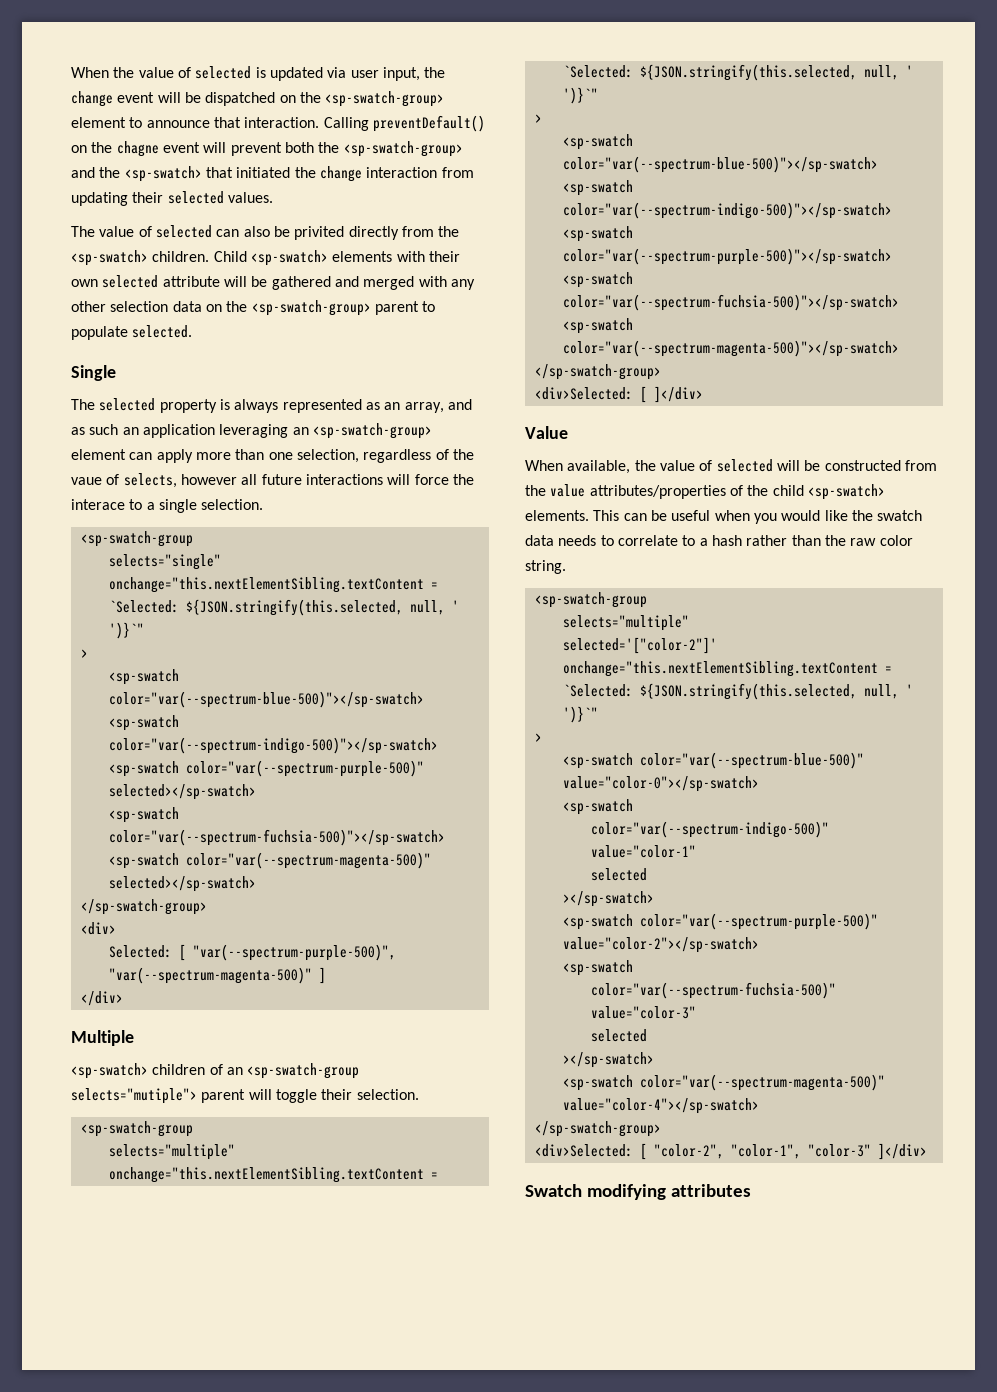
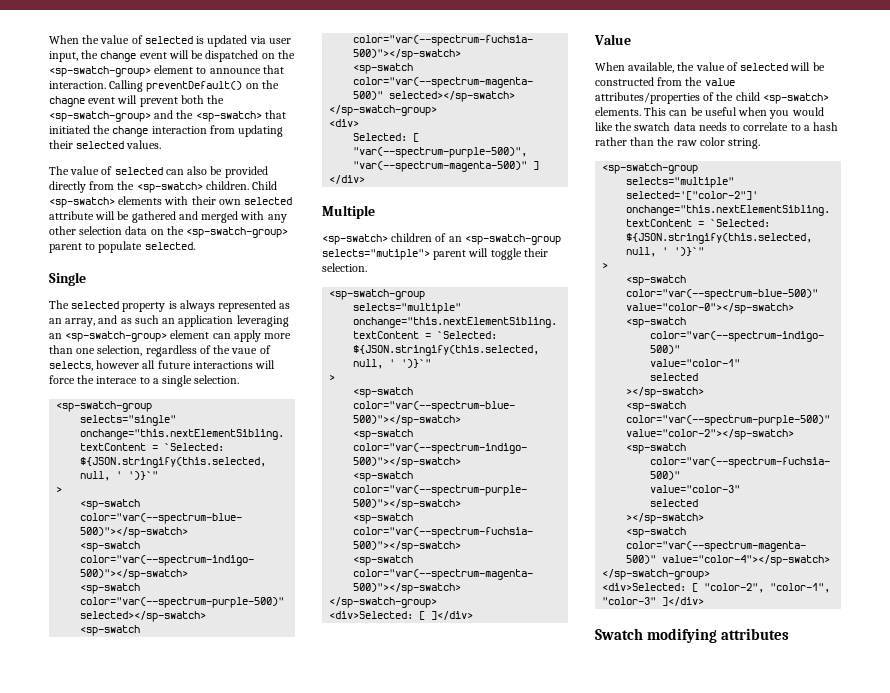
[294,226,345,240] privited -> [224,166,268,178] provided

